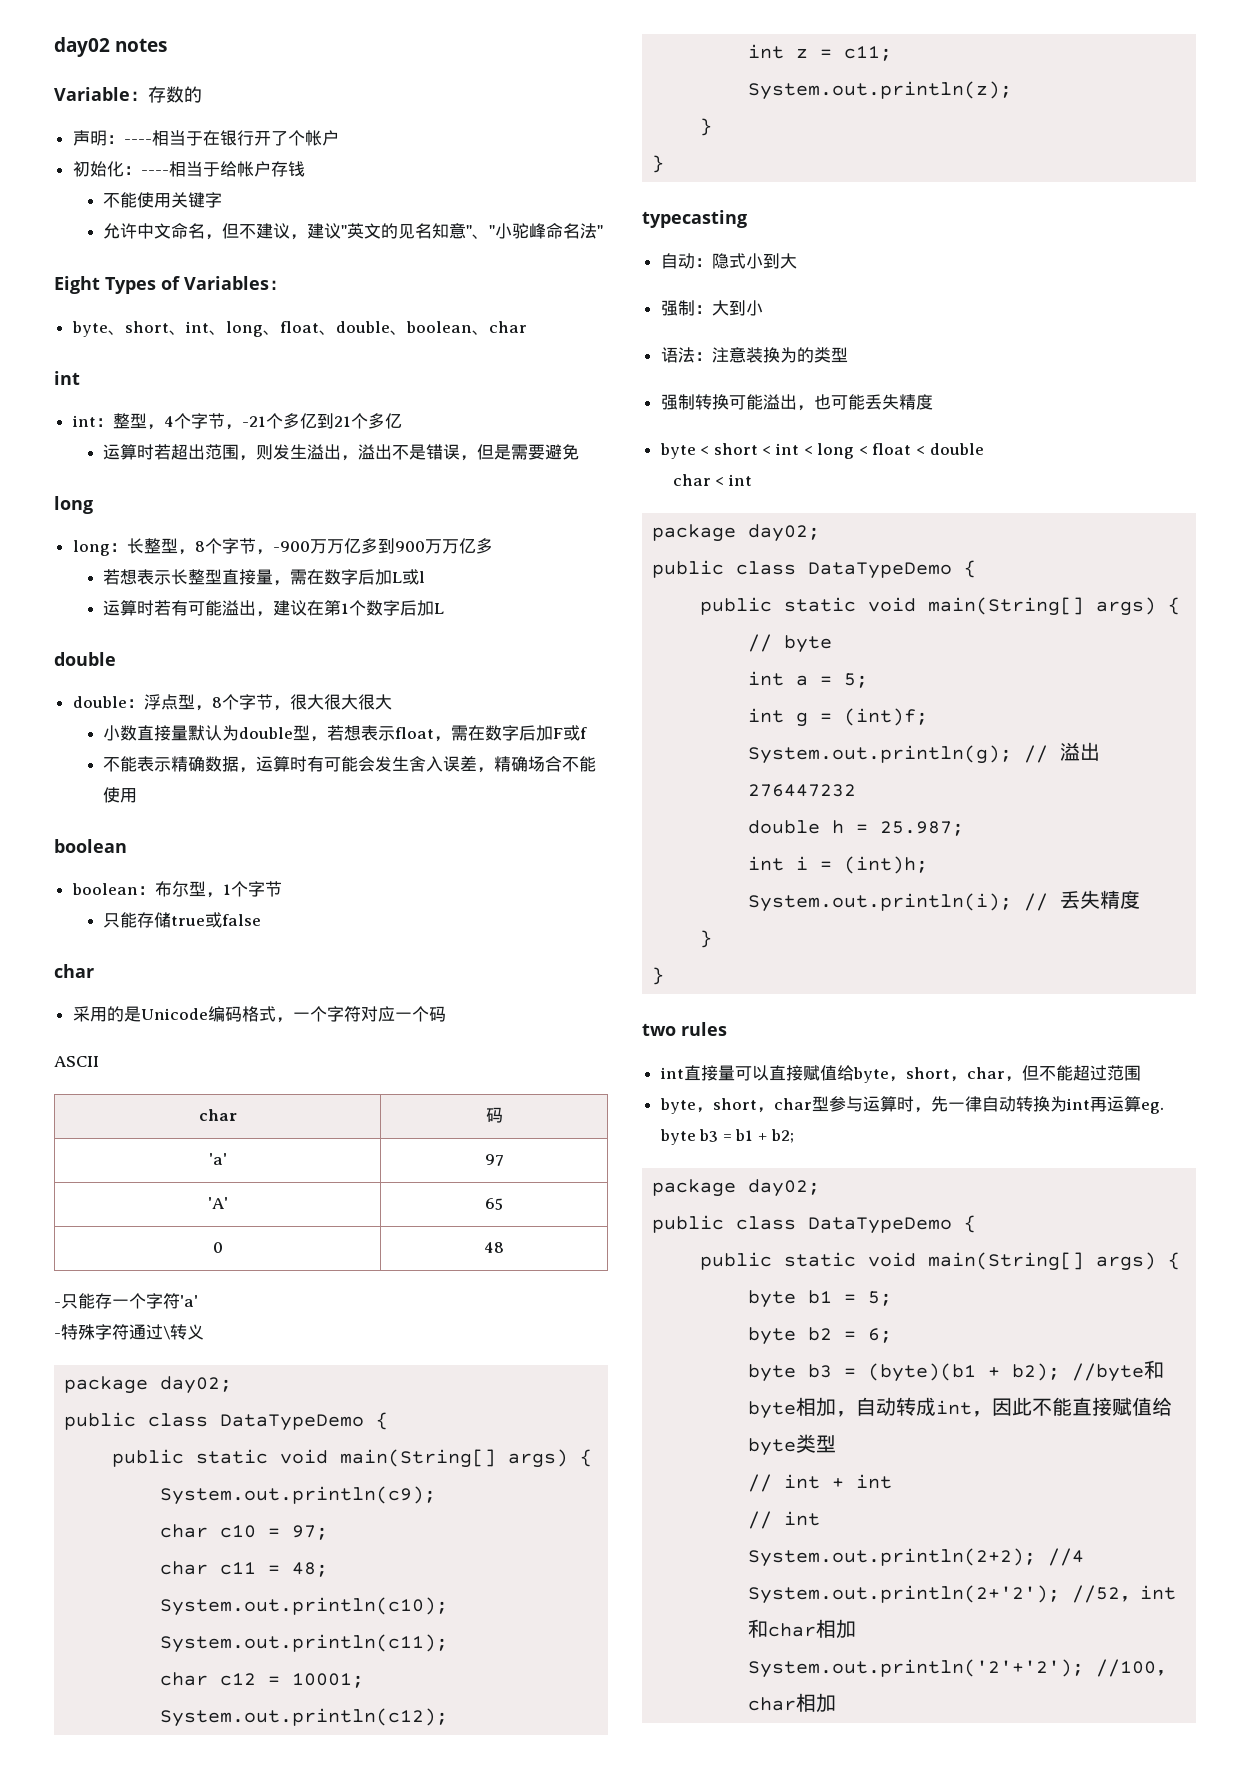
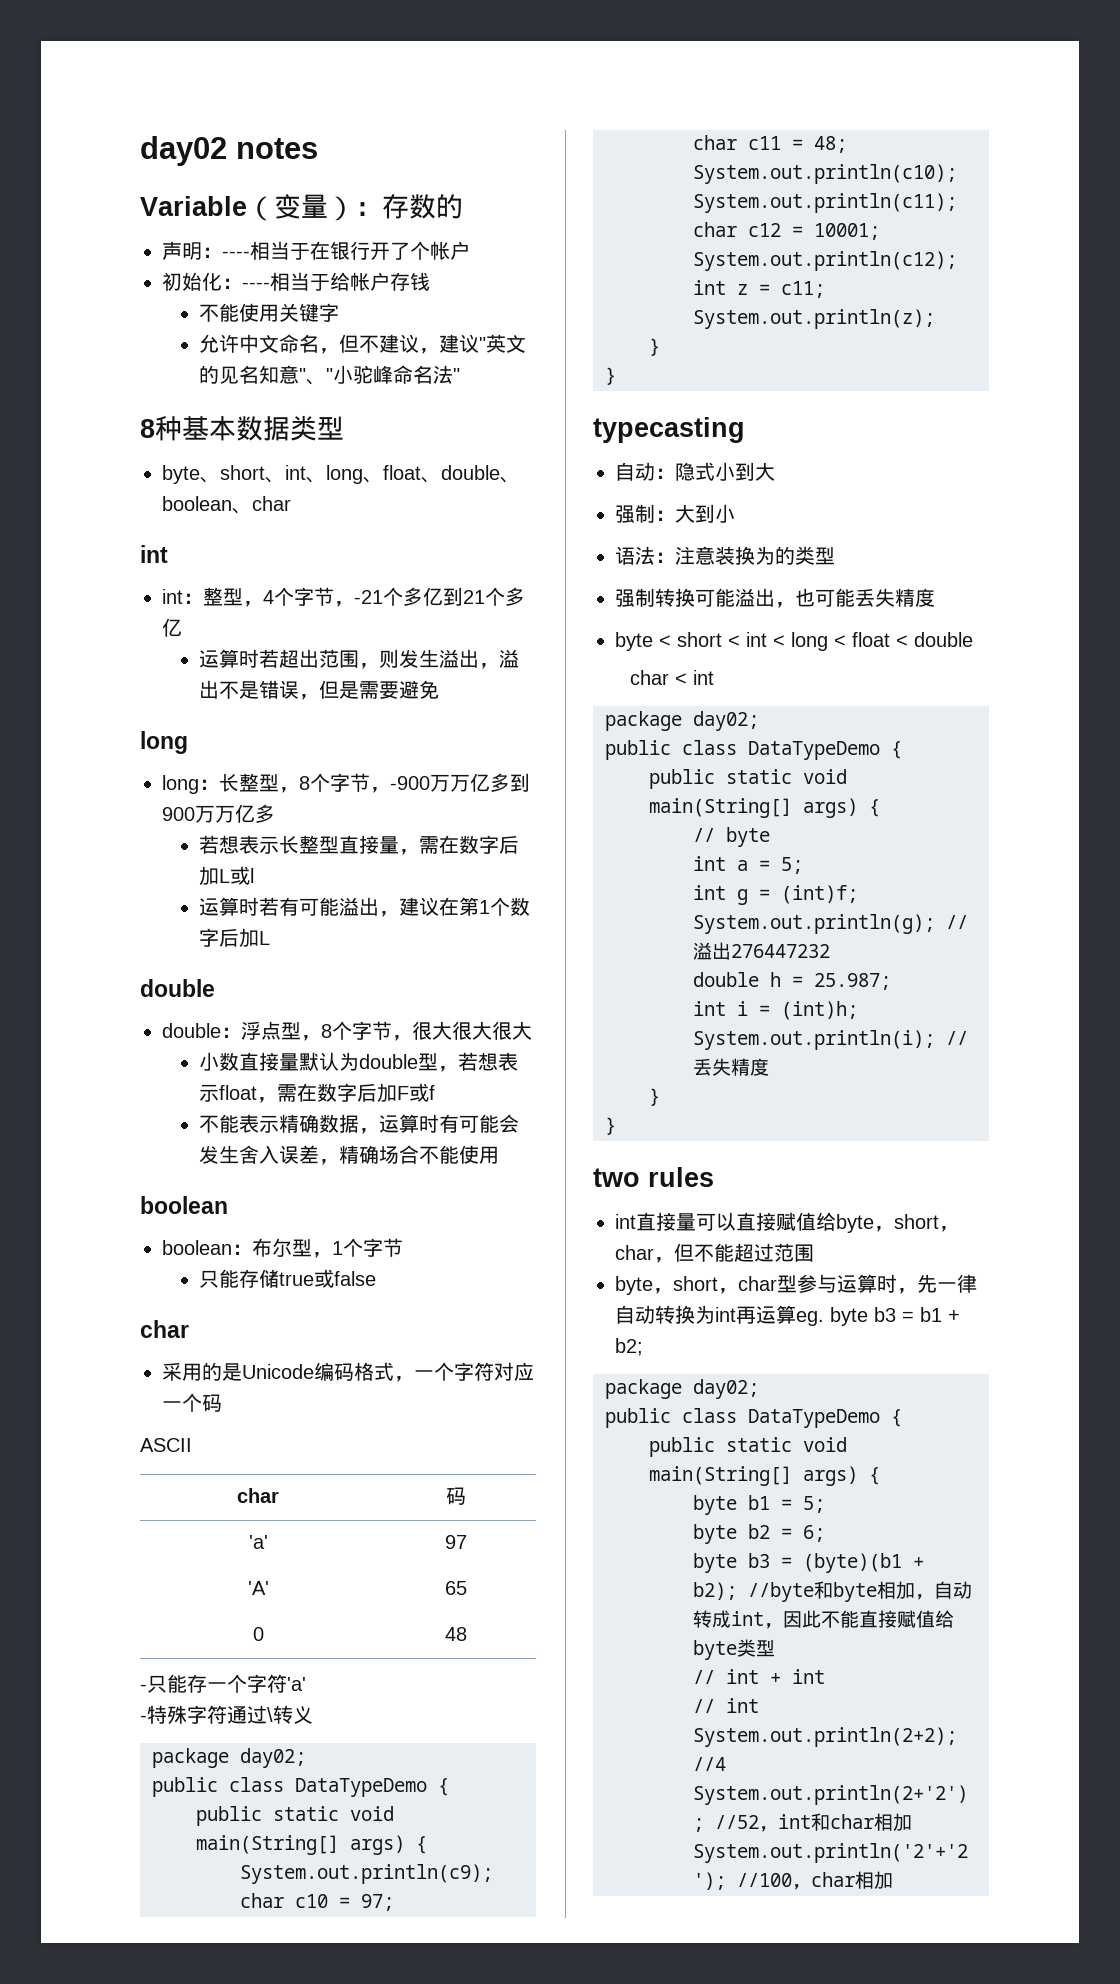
(130, 94) none -> [247,194,355,221] （变量）
[54,276,287,294] Eight Types of Variables： -> [140,415,344,441] 8种基本数据类型

